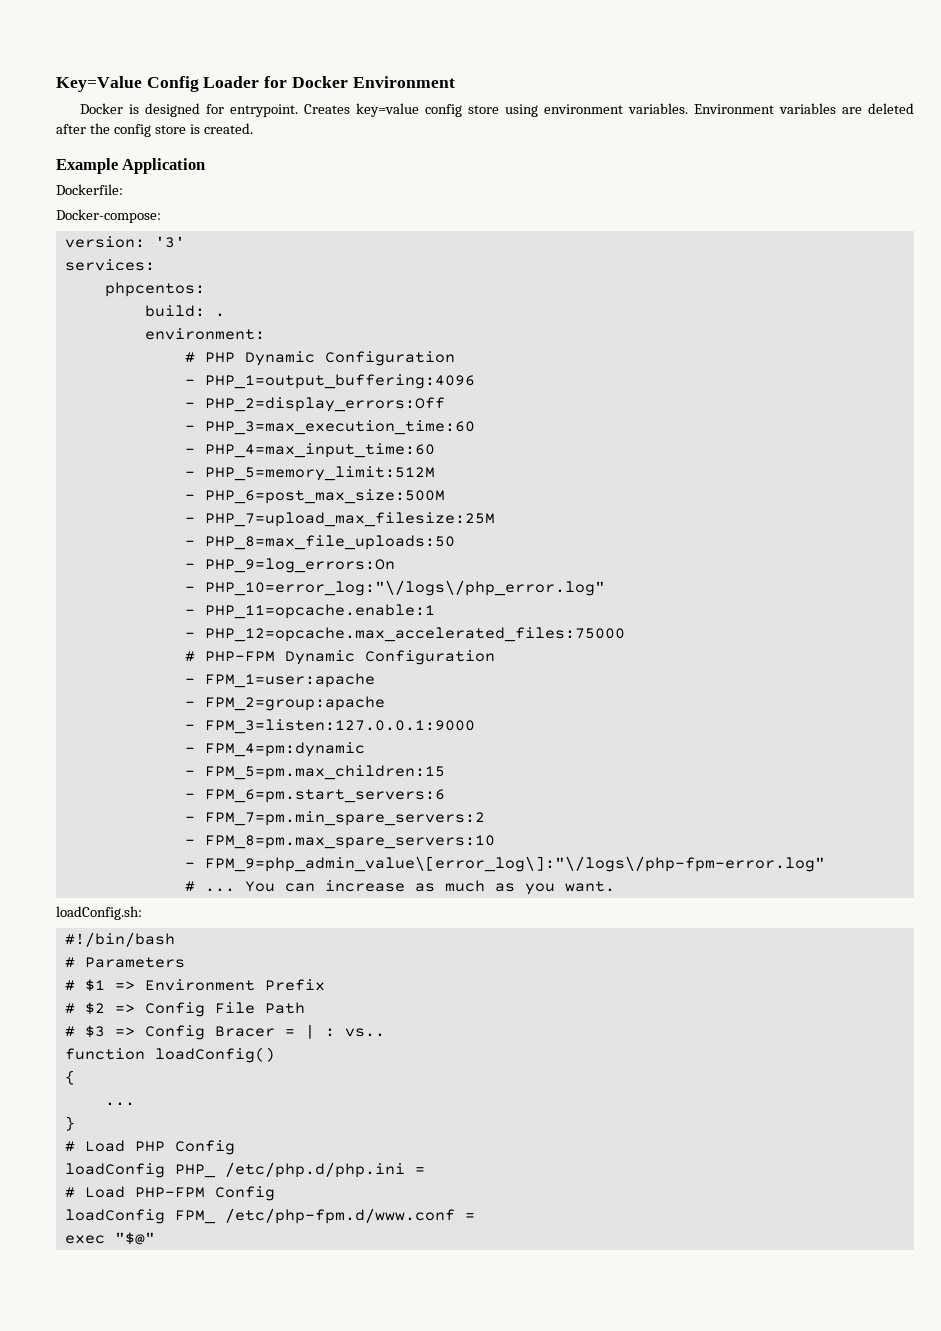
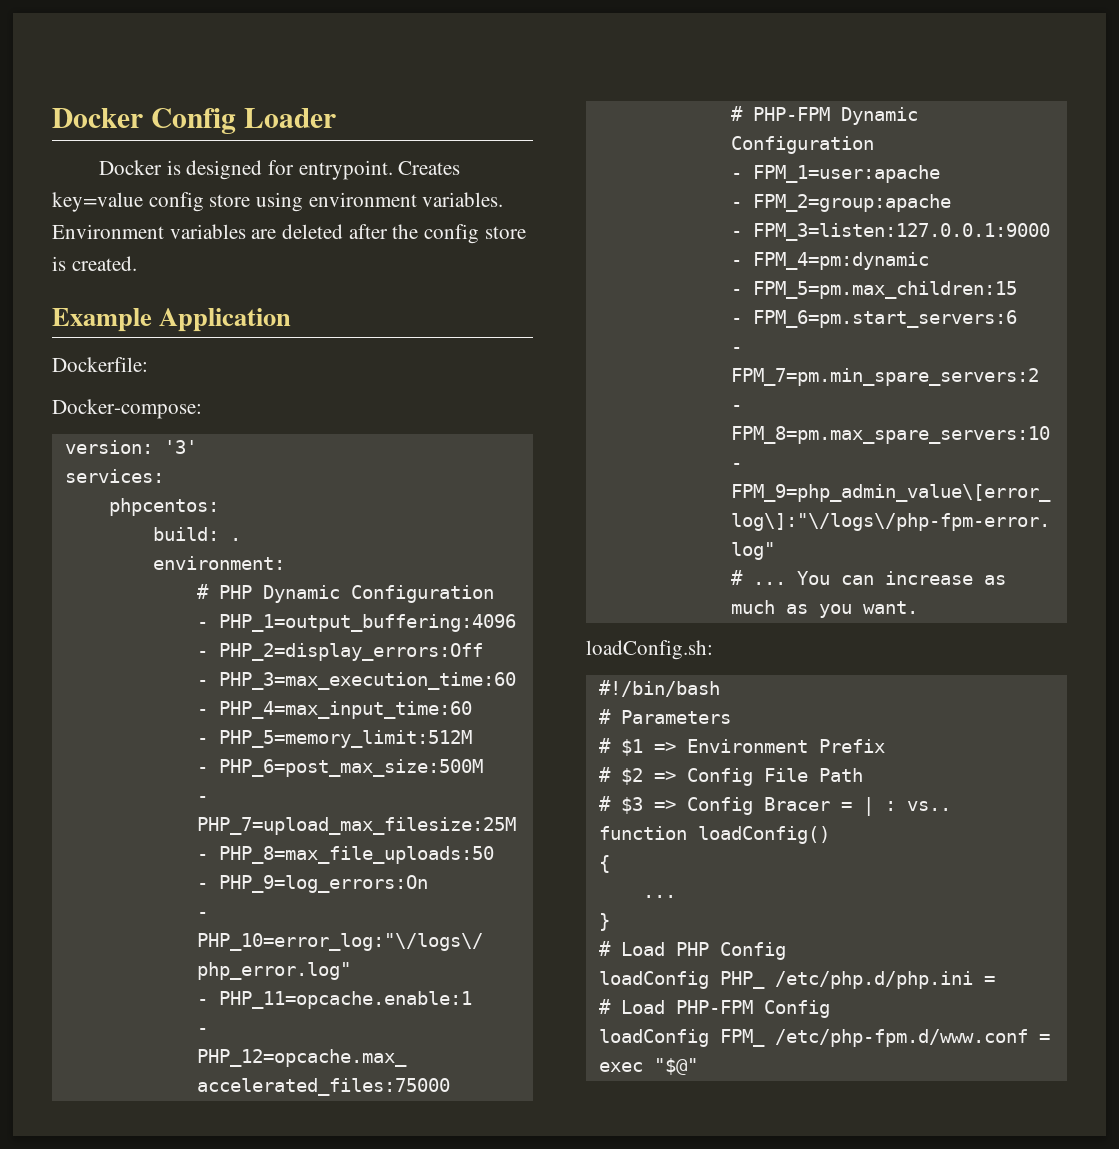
[56,76,142,92] Key=Value -> [52,108,143,128] Docker
[264,76,455,88] for Docker Environment -> (336, 118) none

